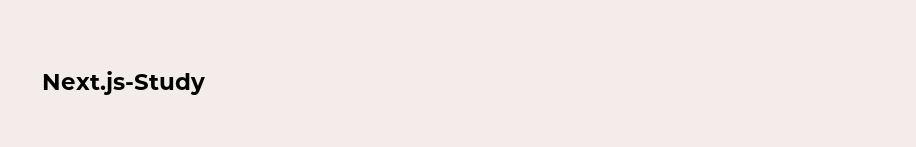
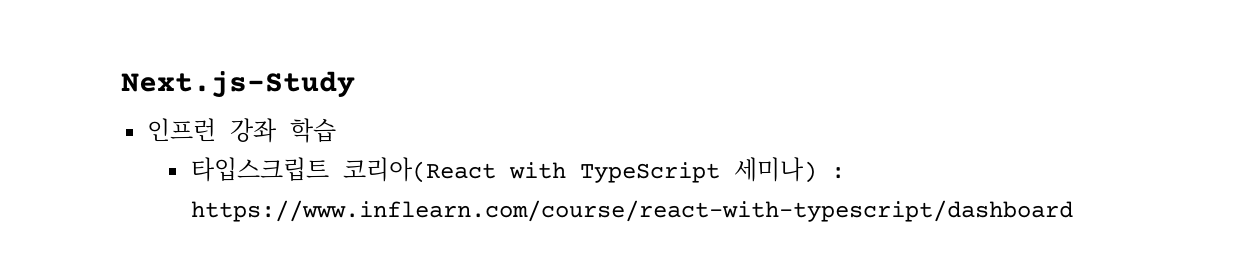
(205, 83) none -> [147,118,337,143] [190,157,845,183] [190,200,1073,222] // 인프런 강좌 학습 // 타입스크립트 코리아(React with TypeScript 세미나) : https://www.inflearn.com/course/react-with-typescript/dashboard

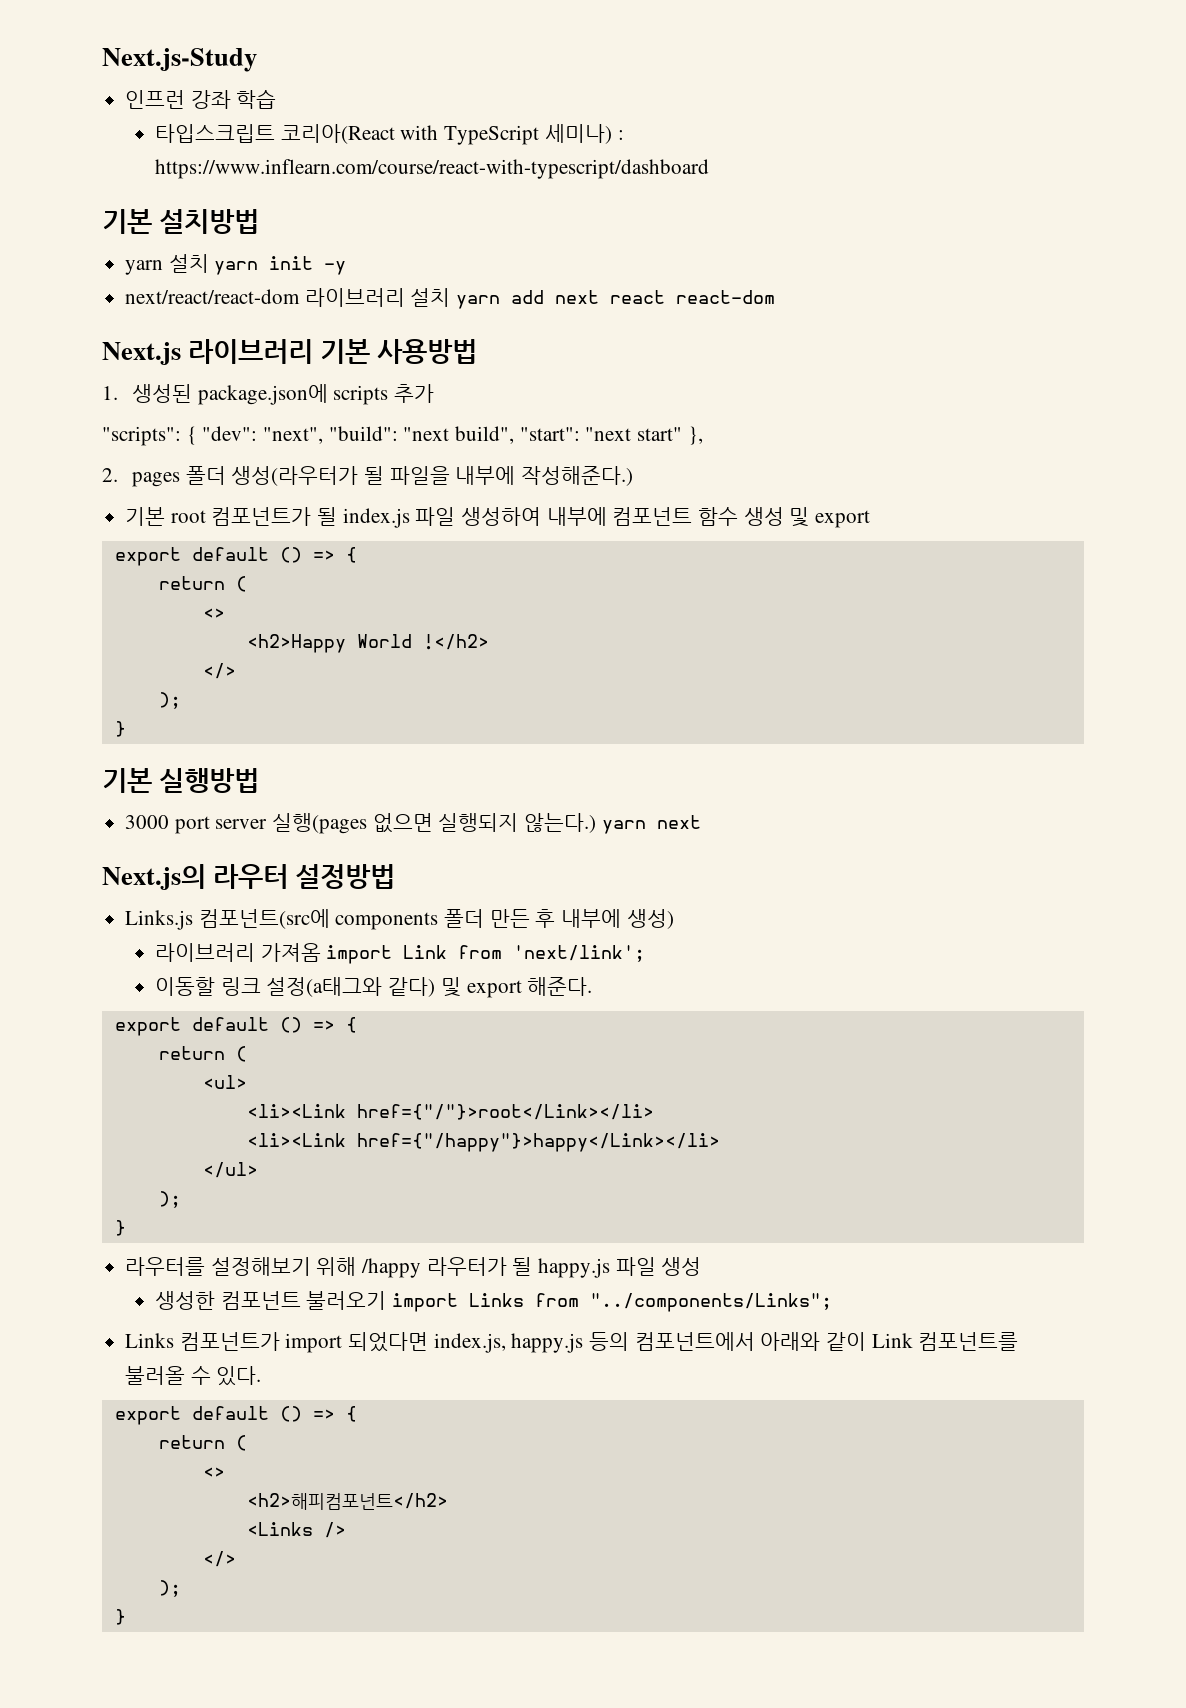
(1073, 211) none -> [102,209,260,234] [125,254,347,275] [125,288,776,309] [102,339,478,365] [102,384,435,405] [102,426,703,446] [102,466,634,487] [125,507,871,528] [114,547,357,566] [158,576,247,592] [202,608,225,619] [246,634,489,653] [202,663,236,679] [158,692,181,709] [114,721,126,737] [102,768,260,793] [125,813,701,834] [102,864,396,890] [125,909,674,930] [155,943,646,964] [155,977,593,998] [114,1017,357,1036] [158,1046,247,1062] [202,1075,247,1089] [246,1104,654,1120] [246,1133,720,1152] [202,1162,258,1178] [158,1191,181,1208] [114,1220,126,1236] [125,1257,702,1278] [155,1291,833,1312] [125,1332,1019,1353] [125,1366,262,1386] [114,1406,357,1425] [158,1435,247,1451] [202,1467,225,1478] [246,1493,448,1510] [246,1522,346,1538] [202,1551,236,1567] [158,1580,181,1597] [114,1609,126,1625] // 기본 설치방법 // yarn 설치 yarn init -y // next/react/react-dom 라이브러리 설치 yarn add next react react-dom // Next.js 라이브러리 기본 사용방법 // 1. 생성된 package.json에 scripts 추가 // "scripts": { "dev": "next", "build": "next build", "start": "next start" }, // 2. pages 폴더 생성(라우터가 될 파일을 내부에 작성해준다.) // 기본 root 컴포넌트가 될 index.js 파일 생성하여 내부에 컴포넌트 함수 생성 및 export // export default () => { // return ( // <> // <h2>Happy World !</h2> // </> // ); // } // 기본 실행방법 // 3000 port server 실행(pages 없으면 실행되지 않는다.) yarn next // Next.js의 라우터 설정방법 // Links.js 컴포넌트(src에 components 폴더 만든 후 내부에 생성) // 라이브러리 가져옴 import Link from 'next/link'; // 이동할 링크 설정(a태그와 같다) 및 export 해준다. // export default () => { // return ( // <ul> // <li><Link href={"/"}>root</Link></li> // <li><Link href={"/happy"}>happy</Link></li> // </ul> // ); // } // 라우터를 설정해보기 위해 /happy 라우터가 될 happy.js 파일 생성 // 생성한 컴포넌트 불러오기 import Links from "../components/Links"; // Links 컴포넌트가 import 되었다면 index.js, happy.js 등의 컴포넌트에서 아래와 같이 Link 컴포넌트를 불러올 수 있다. // export default () => { // return ( // <> // <h2>해피컴포넌트</h2> // <Links /> // </> // ); // }

